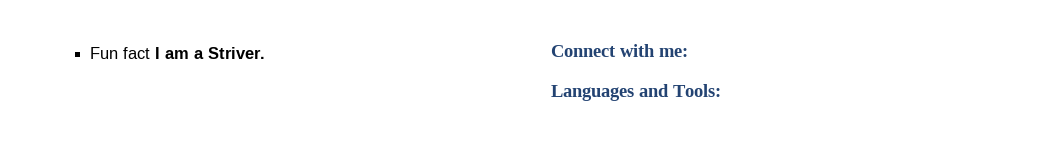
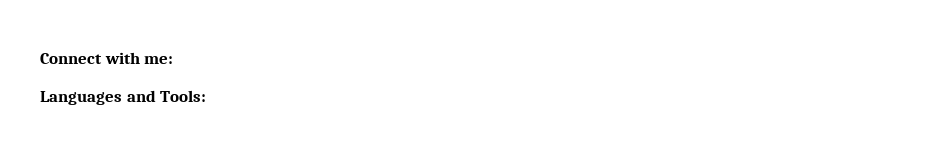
[90,47,266,59] Fun fact I am a Striver. // -> (40, 58) none

